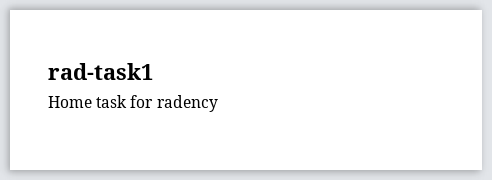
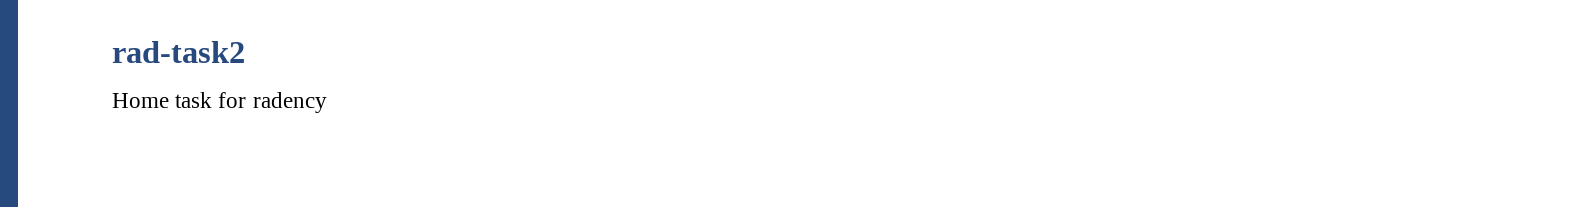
[48,63,153,80] rad-task1 -> [112,41,245,63] rad-task2

